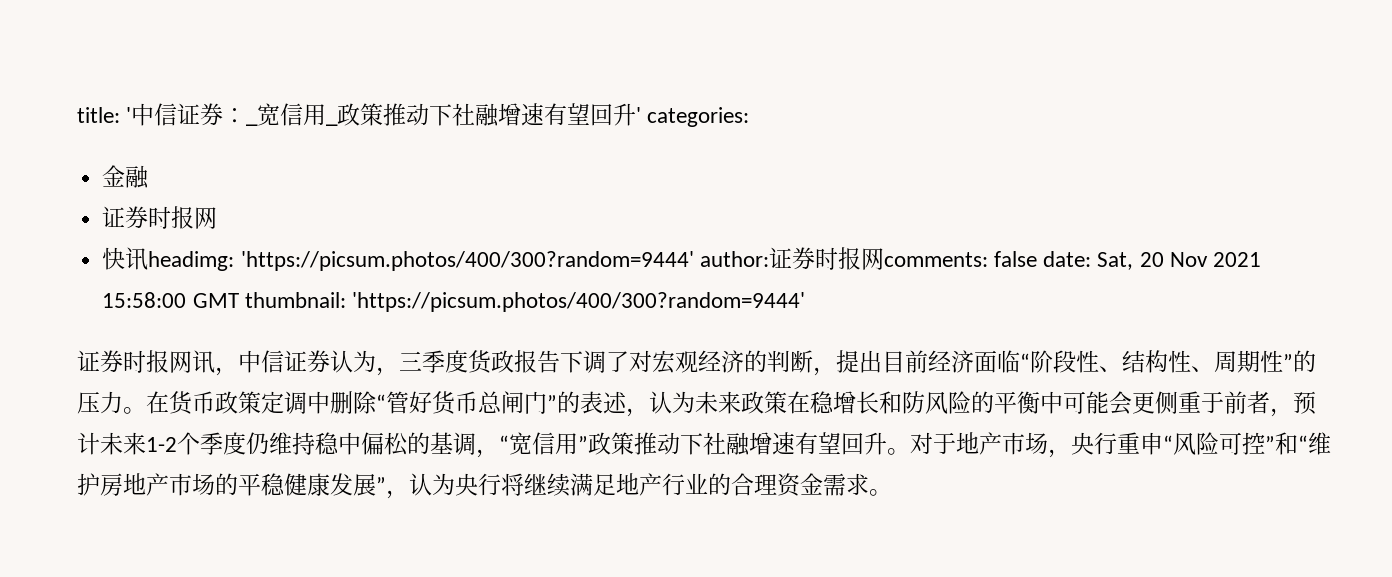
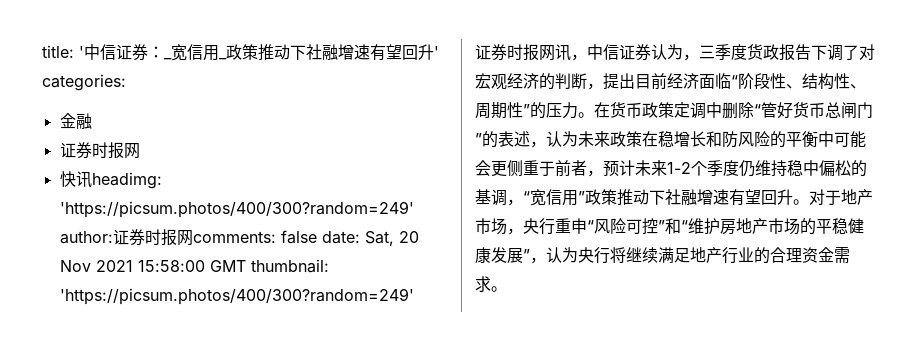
[240,251,694,271] 'https://picsum.photos/400/300?random=9444' -> [59,201,414,218] 'https://picsum.photos/400/300?random=249'
[351,292,805,312] 'https://picsum.photos/400/300?random=9444' -> [59,288,414,305] 'https://picsum.photos/400/300?random=249'

